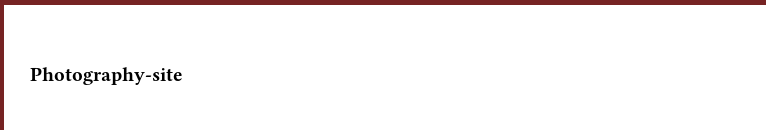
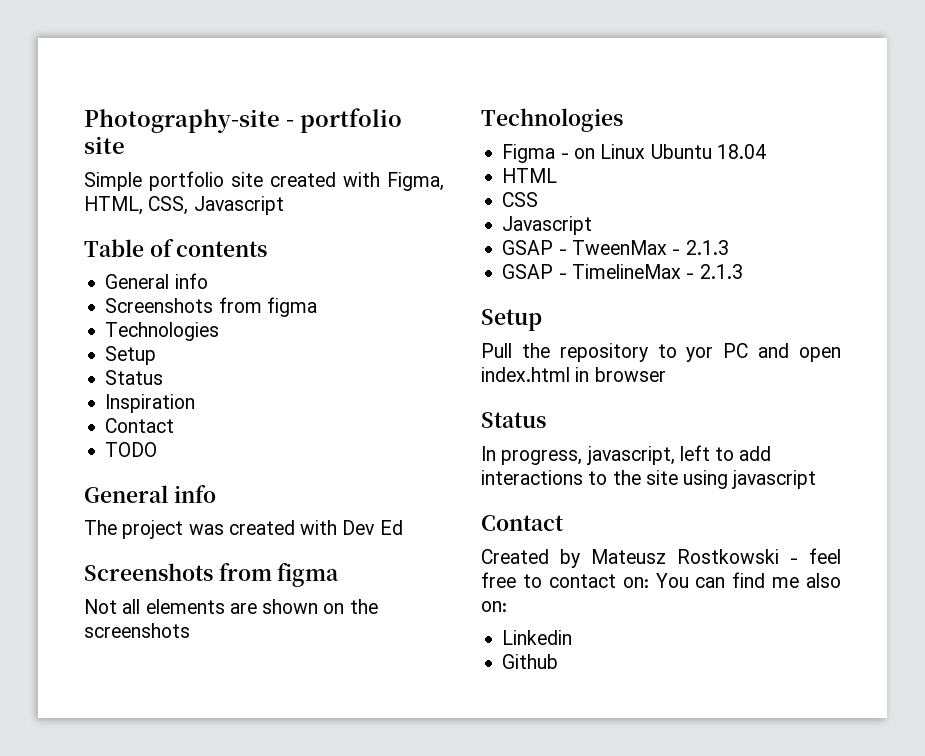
(183, 76) none -> [286,108,402,133] [84,136,125,154] [84,171,444,191] [84,196,284,215] [84,239,268,257] [105,273,208,289] [105,297,317,317] [105,322,220,341] [105,346,157,365] [105,370,164,385] [105,394,196,413] [105,418,175,433] [105,442,158,457] [84,485,216,503] [84,520,403,539] [84,563,340,587] [84,599,378,614] [84,623,190,638] [481,108,623,132] [502,144,766,163] [502,168,558,183] [502,192,539,207] [502,216,593,235] [502,240,729,255] [502,264,743,279] [481,309,542,331] [481,343,841,362] [481,367,666,382] [481,412,546,428] [481,445,772,465] [481,470,817,489] [481,515,564,531] [481,548,841,568] [481,572,841,588] [481,601,507,612] [502,630,573,645] [502,654,559,669] - portfolio site // Simple portfolio site created with Figma, HTML, CSS, Javascript // Table of contents // General info // Screenshots from figma // Technologies // Setup // Status // Inspiration // Contact // TODO // General info // The project was created with Dev Ed // Screenshots from figma // Not all elements are shown on the screenshots // Technologies // Figma - on Linux Ubuntu 18.04 // HTML // CSS // Javascript // GSAP - TweenMax - 2.1.3 // GSAP - TimelineMax - 2.1.3 // Setup // Pull the repository to yor PC and open index.html in browser // Status // In progress, javascript, left to add interactions to the site using javascript // Contact // Created by Mateusz Rostkowski - feel free to contact on: You can find me also on: // Linkedin // Github

